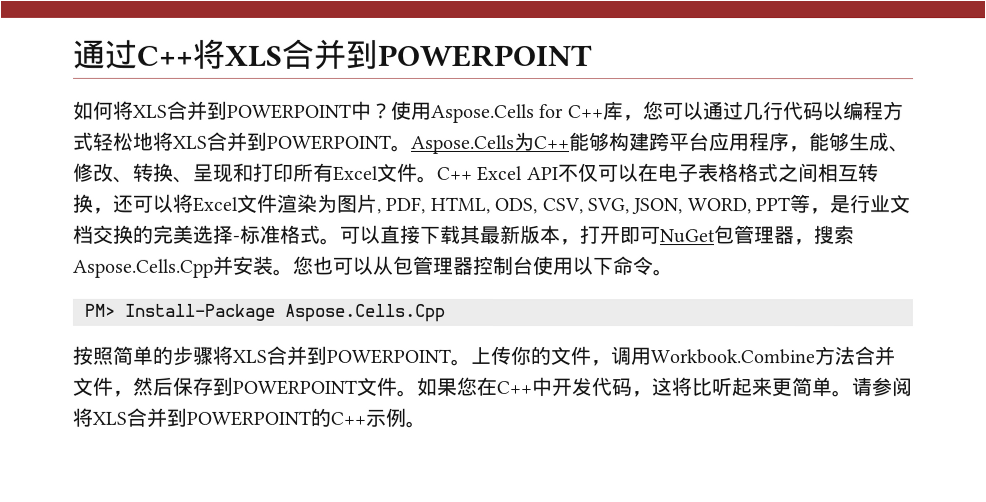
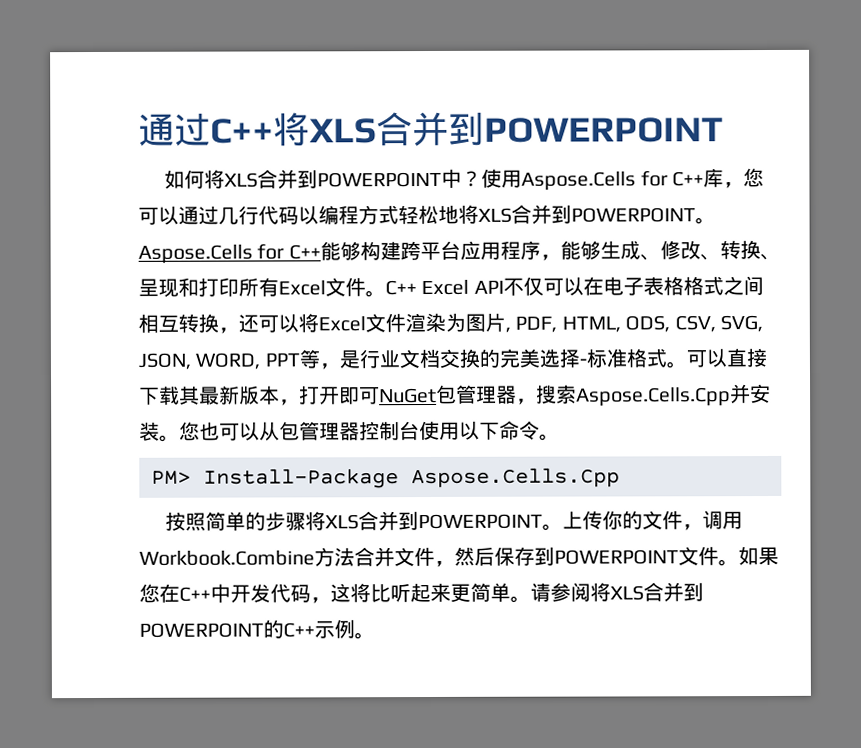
[514,132,535,152] 为 -> [257,243,285,260] for

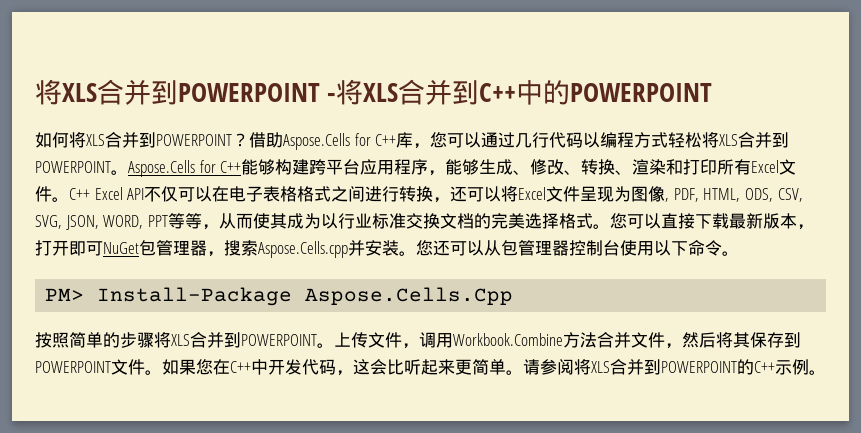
[138,111,723,147] 通过C++将XLS合并到POWERPOINT -> [35,79,713,105] 将XLS合并到POWERPOINT -将XLS合并到C++中的POWERPOINT
[441,168,523,188] 中？使用 -> [232,132,283,148] ？借助
[438,204,459,224] 地 -> (703, 140) none
[138,278,179,298] 呈现 -> [632,159,667,175] 渲染
[138,313,179,333] 相互 -> [365,186,400,202] 进行
[405,312,506,333] 渲染为图片 -> [580,186,666,202] 呈现为图像
[318,348,687,370] ，是行业文档交换的完美选择-标准格式。 -> [184,213,627,230] 等，从而使其成为以行业标准交换文档的完美选择格式。您
[179,385,200,405] 其 -> (729, 221) none
[576,387,731,407] Aspose.Cells.Cpp -> [258,241,348,258] Aspose.Cells.cpp
[199,421,220,441] 也 -> [432,240,450,256] 还
[602,510,644,530] 你的 -> (368, 340) none
(495, 556) none -> [715,332,750,348] 将其
[350,583,371,603] 将 -> [370,359,387,375] 会

